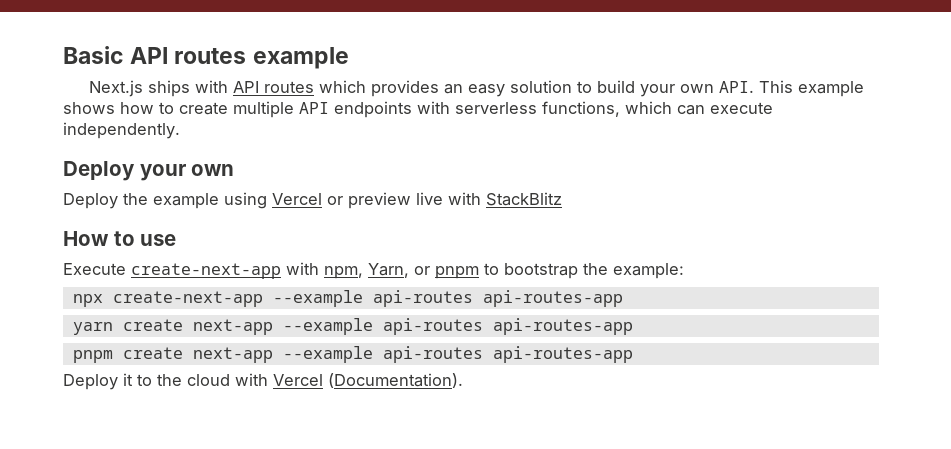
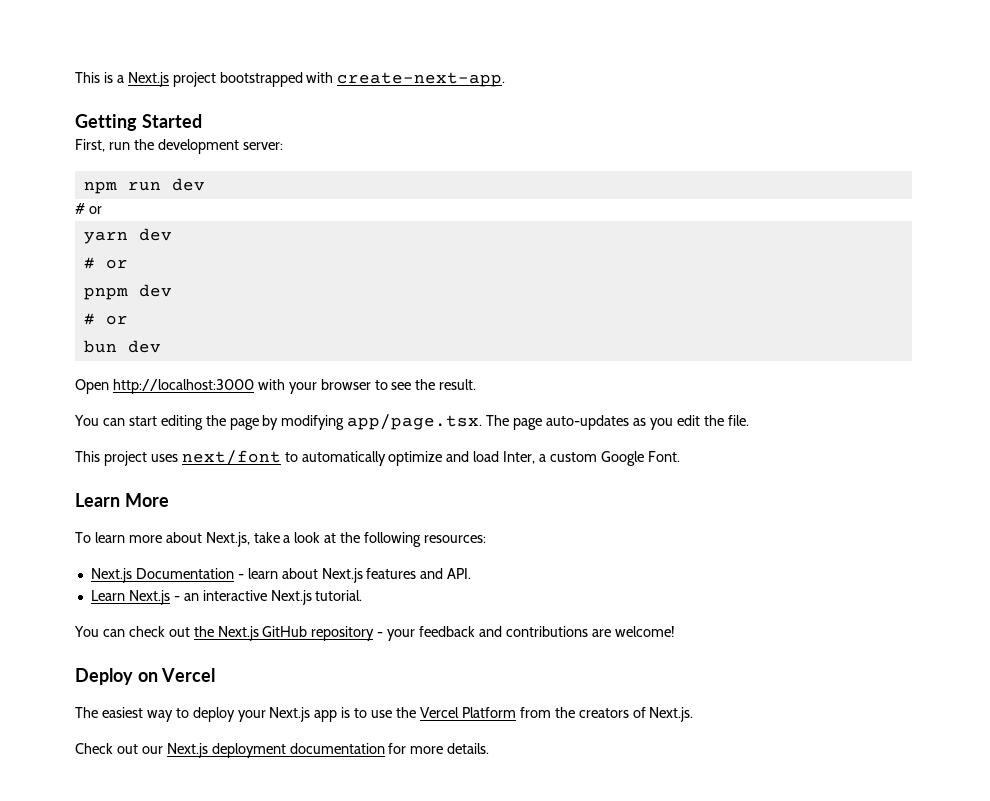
[63,46,349,69] [88,80,864,97] [63,101,773,118] [63,122,180,139] [63,161,235,181] [63,192,562,209] [63,231,177,246] [63,262,684,279] [72,290,623,307] [72,318,633,335] [72,346,633,363] [63,373,463,390] Basic API routes example // Next.js ships with API routes which provides an easy solution to build your own API. This example shows how to create multiple API endpoints with serverless functions, which can execute independently. // Deploy your own // Deploy the example using Vercel or preview live with StackBlitz // How to use // Execute create-next-app with npm, Yarn, or pnpm to bootstrap the example: // npx create-next-app --example api-routes api-routes-app // yarn create next-app --example api-routes api-routes-app // pnpm create next-app --example api-routes api-routes-app // Deploy it to the cloud with Vercel (Documentation). -> [75,72,506,87] [75,114,202,131] [75,139,283,154] [83,178,205,194] [75,203,102,214] [83,228,172,244] [83,257,128,269] [83,284,172,300] [83,313,128,325] [83,340,161,353] [75,379,477,394] [74,414,749,430] [75,450,680,466] [75,493,169,507] [75,532,487,547] [90,568,472,583] [90,590,363,605] [74,626,675,641] [75,668,216,685] [75,707,694,722] [75,743,490,758] This is a Next.js project bootstrapped with create-next-app. // Getting Started // First, run the development server: // npm run dev // # or // yarn dev // # or // pnpm dev // # or // bun dev // Open http://localhost:3000 with your browser to see the result. // You can start editing the page by modifying app/page.tsx. The page auto-updates as you edit the file. // This project uses next/font to automatically optimize and load Inter, a custom Google Font. // Learn More // To learn more about Next.js, take a look at the following resources: // Next.js Documentation - learn about Next.js features and API. // Learn Next.js - an interactive Next.js tutorial. // You can check out the Next.js GitHub repository - your feedback and contributions are welcome! // Deploy on Vercel // The easiest way to deploy your Next.js app is to use the Vercel Platform from the creators of Next.js. // Check out our Next.js deployment documentation for more details.

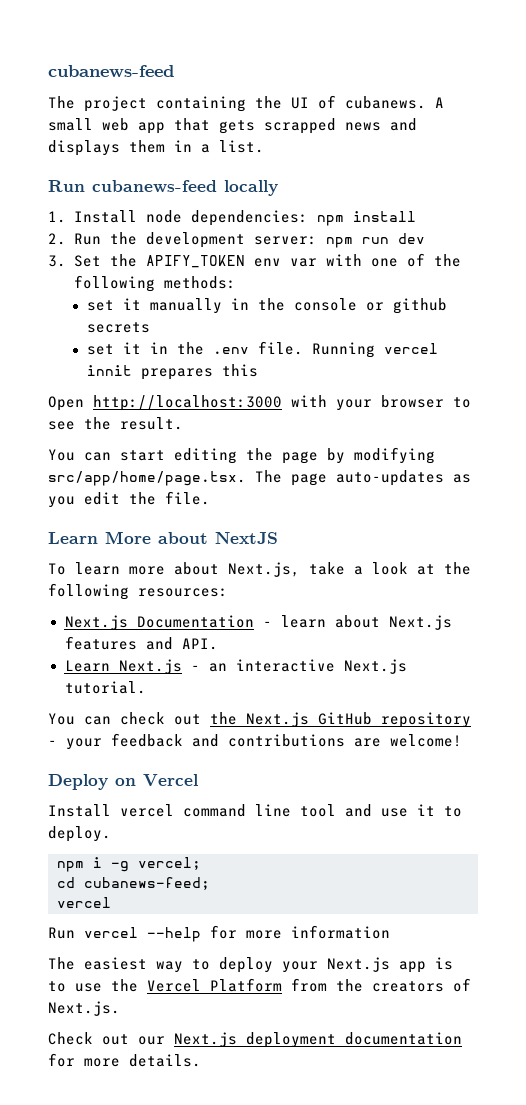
[75,72,506,87] [75,114,202,131] [75,139,130,152] This is a Next.js project bootstrapped with create-next-app. // Getting Started // First, run -> [48,65,174,77] [48,95,444,112] [48,118,417,134] [48,140,264,156] [48,180,278,196] [48,210,416,226] [48,233,101,245] cubanews-feed // The project containing the UI of cubanews. A small web app that gets scrapped news and displays them in a list. // Run cubanews-feed locally // 1. Install node dependencies: npm install // 2. Run
(283, 146) // -> (317, 240) none
[75,203,102,214] [83,228,172,244] [83,257,128,269] [83,284,172,300] [83,313,128,325] [83,340,161,353] # or // yarn dev // # or // pnpm dev // # or // bun dev -> [48,253,461,268] [73,275,236,292] [86,298,447,314] [86,322,150,333] [86,341,438,358] [86,364,258,380] 3. Set the APIFY_TOKEN env var with one of the following methods: // set it manually in the console or github secrets // set it in the .env file. Running vercel innit prepares this
[347,414,483,430] app/page.tsx. -> [48,471,246,486] src/app/home/page.tsx.
[75,450,680,466] // This project uses next/font to automatically optimize and load Inter, a custom Google Font. -> (210, 498) none
(169, 500) none -> [158,532,278,544] about NextJS
(216, 675) none -> [48,804,462,817] [48,826,111,842] [57,857,201,872] [57,877,210,890] [57,897,111,908] [48,925,390,942] // Install vercel command line tool and use it to deploy. // npm i -g vercel; // cd cubanews-feed; // vercel // Run vercel --help for more information

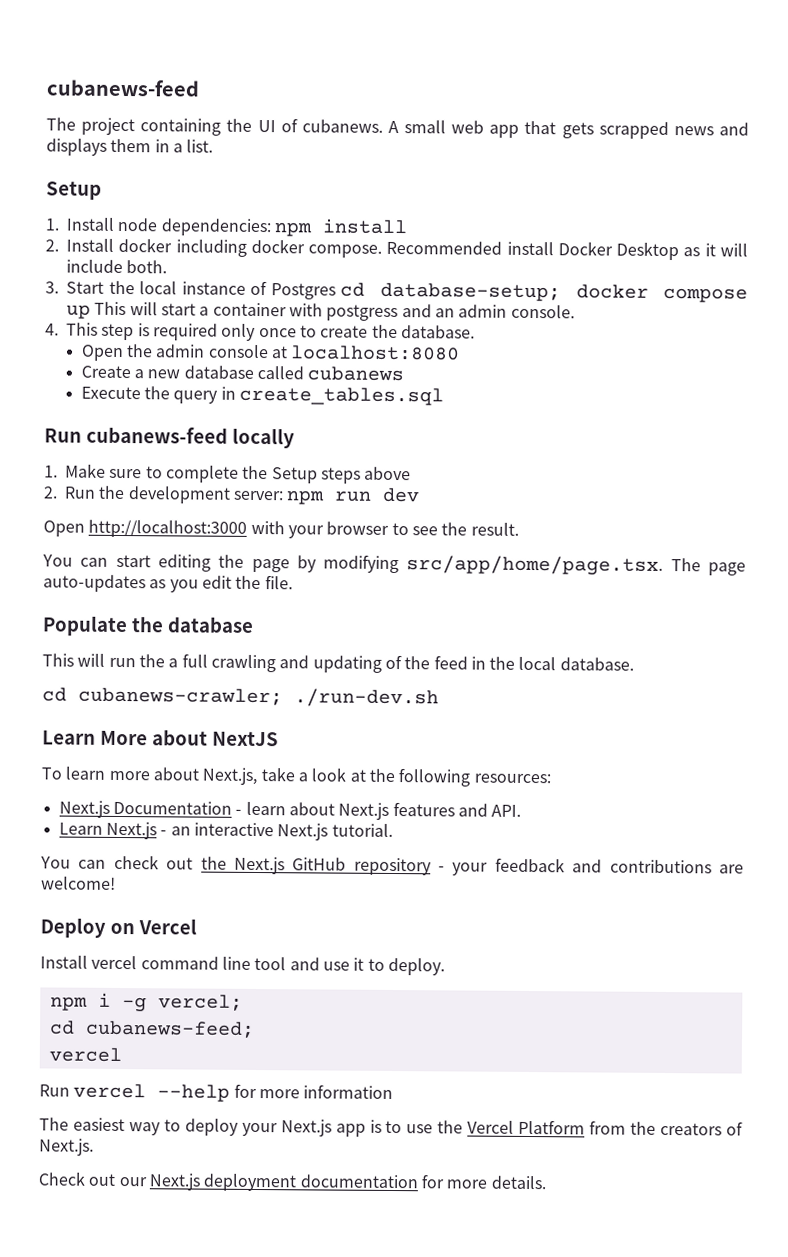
[48,180,278,196] Run cubanews-feed locally -> [46,181,102,200] Setup
(416, 216) none -> [45,237,748,261] [66,259,168,274] [45,280,748,303] [66,301,575,322] [45,322,475,341] [80,344,461,362] [80,365,405,382] [80,386,445,406] [44,426,295,449] [44,463,412,484] // 2. Install docker including docker compose. Recommended install Docker Desktop as it will include both. // 3. Start the local instance of Postgres cd database-setup; docker compose up This will start a container with postgress and an admin console. // 4. This step is required only once to create the database. // Open the admin console at localhost:8080 // Create a new database called cubanews // Execute the query in create_tables.sql // Run cubanews-feed locally // 1. Make sure to complete the Setup steps above
[48,253,461,268] [73,275,236,292] [86,298,447,314] [86,322,150,333] [86,341,438,358] [86,364,258,380] // 3. Set the APIFY_TOKEN env var with one of the following methods: // set it manually in the console or github secrets // set it in the .env file. Running vercel innit prepares this -> (421, 495) none
(210, 498) none -> [42,615,254,637] [42,653,634,673] [42,687,439,708] // Populate the database // This will run the a full crawling and updating of the feed in the local database. // cd cubanews-crawler; ./run-dev.sh

